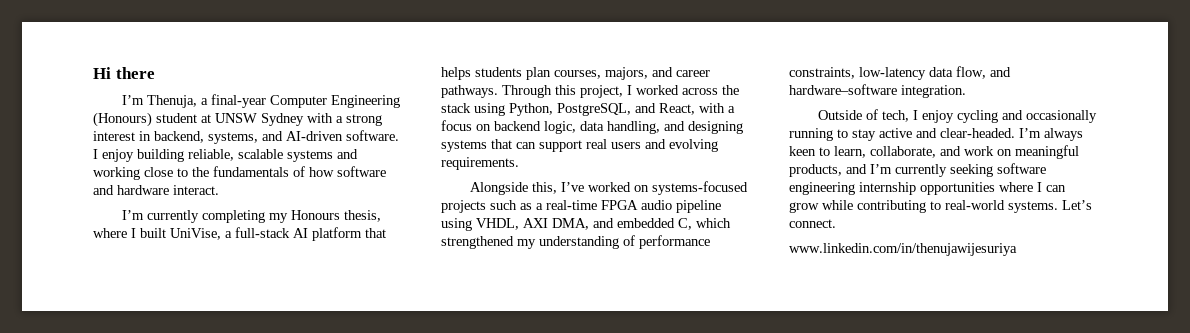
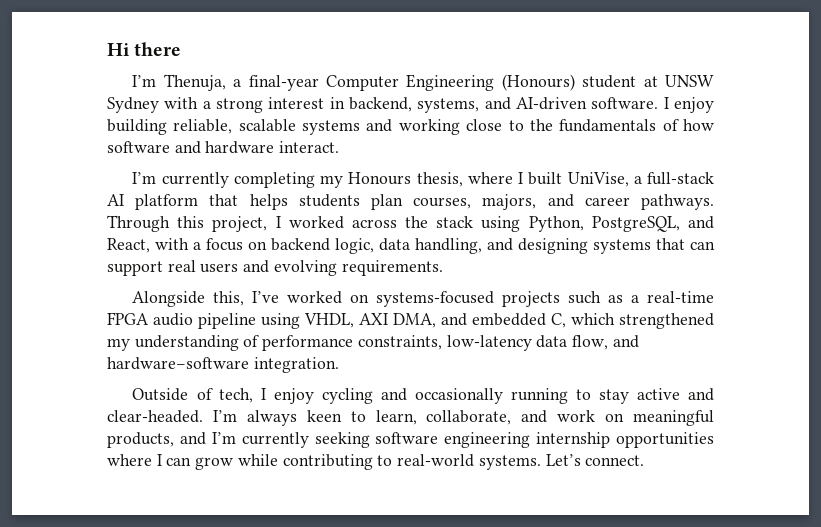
[789,243,1017,256] // www.linkedin.com/in/thenujawijesuriya -> (645, 460) none

